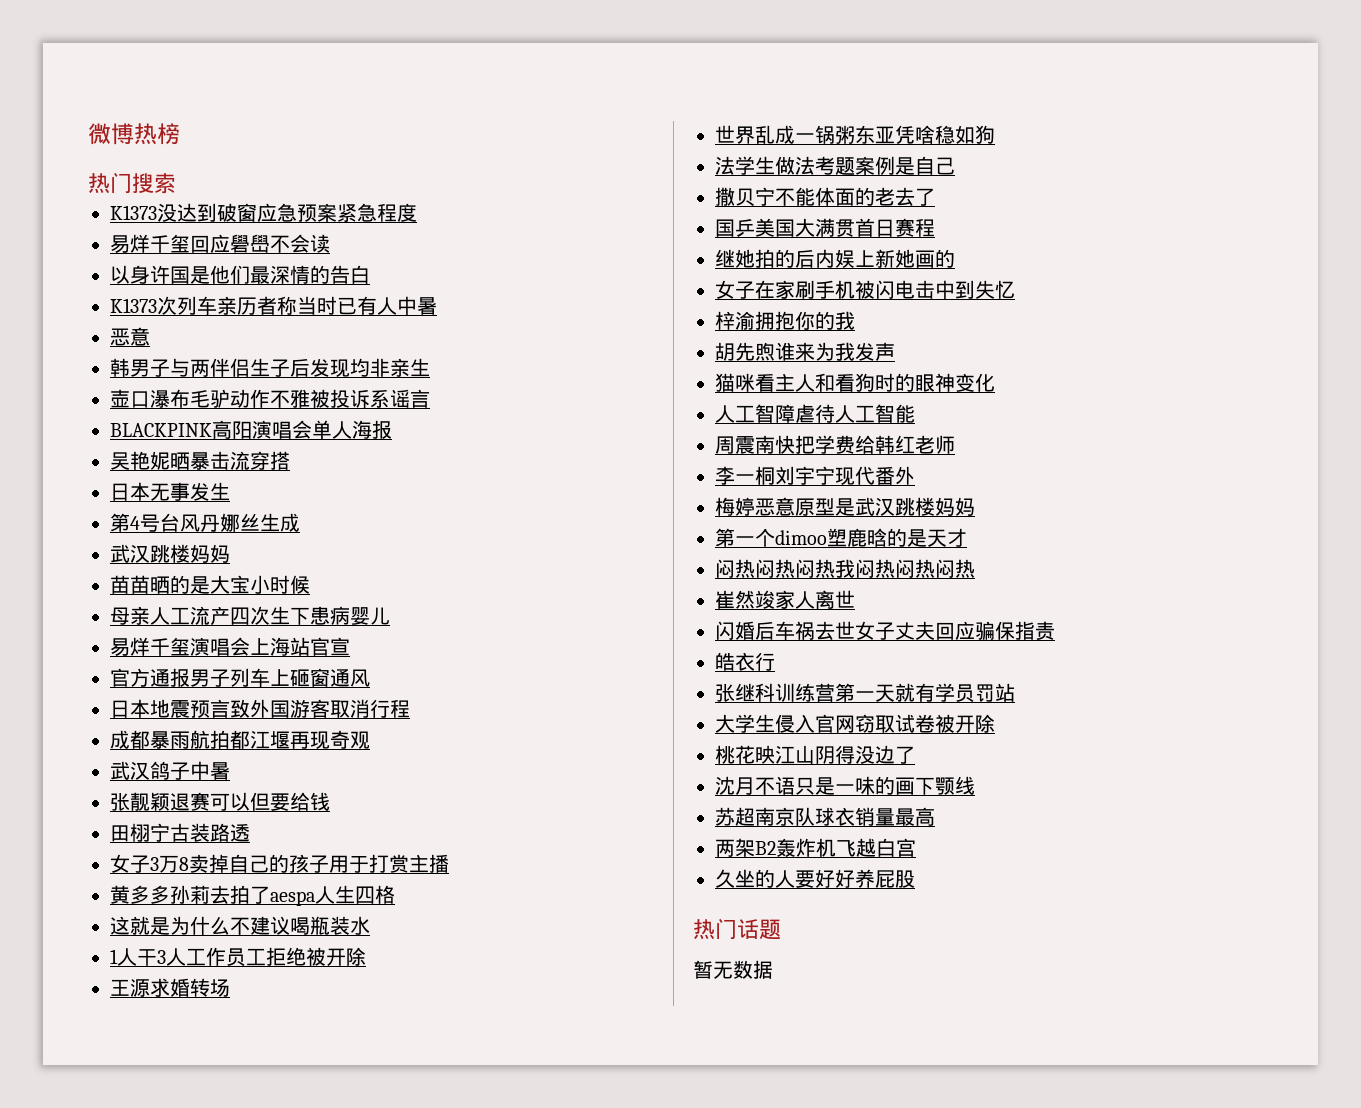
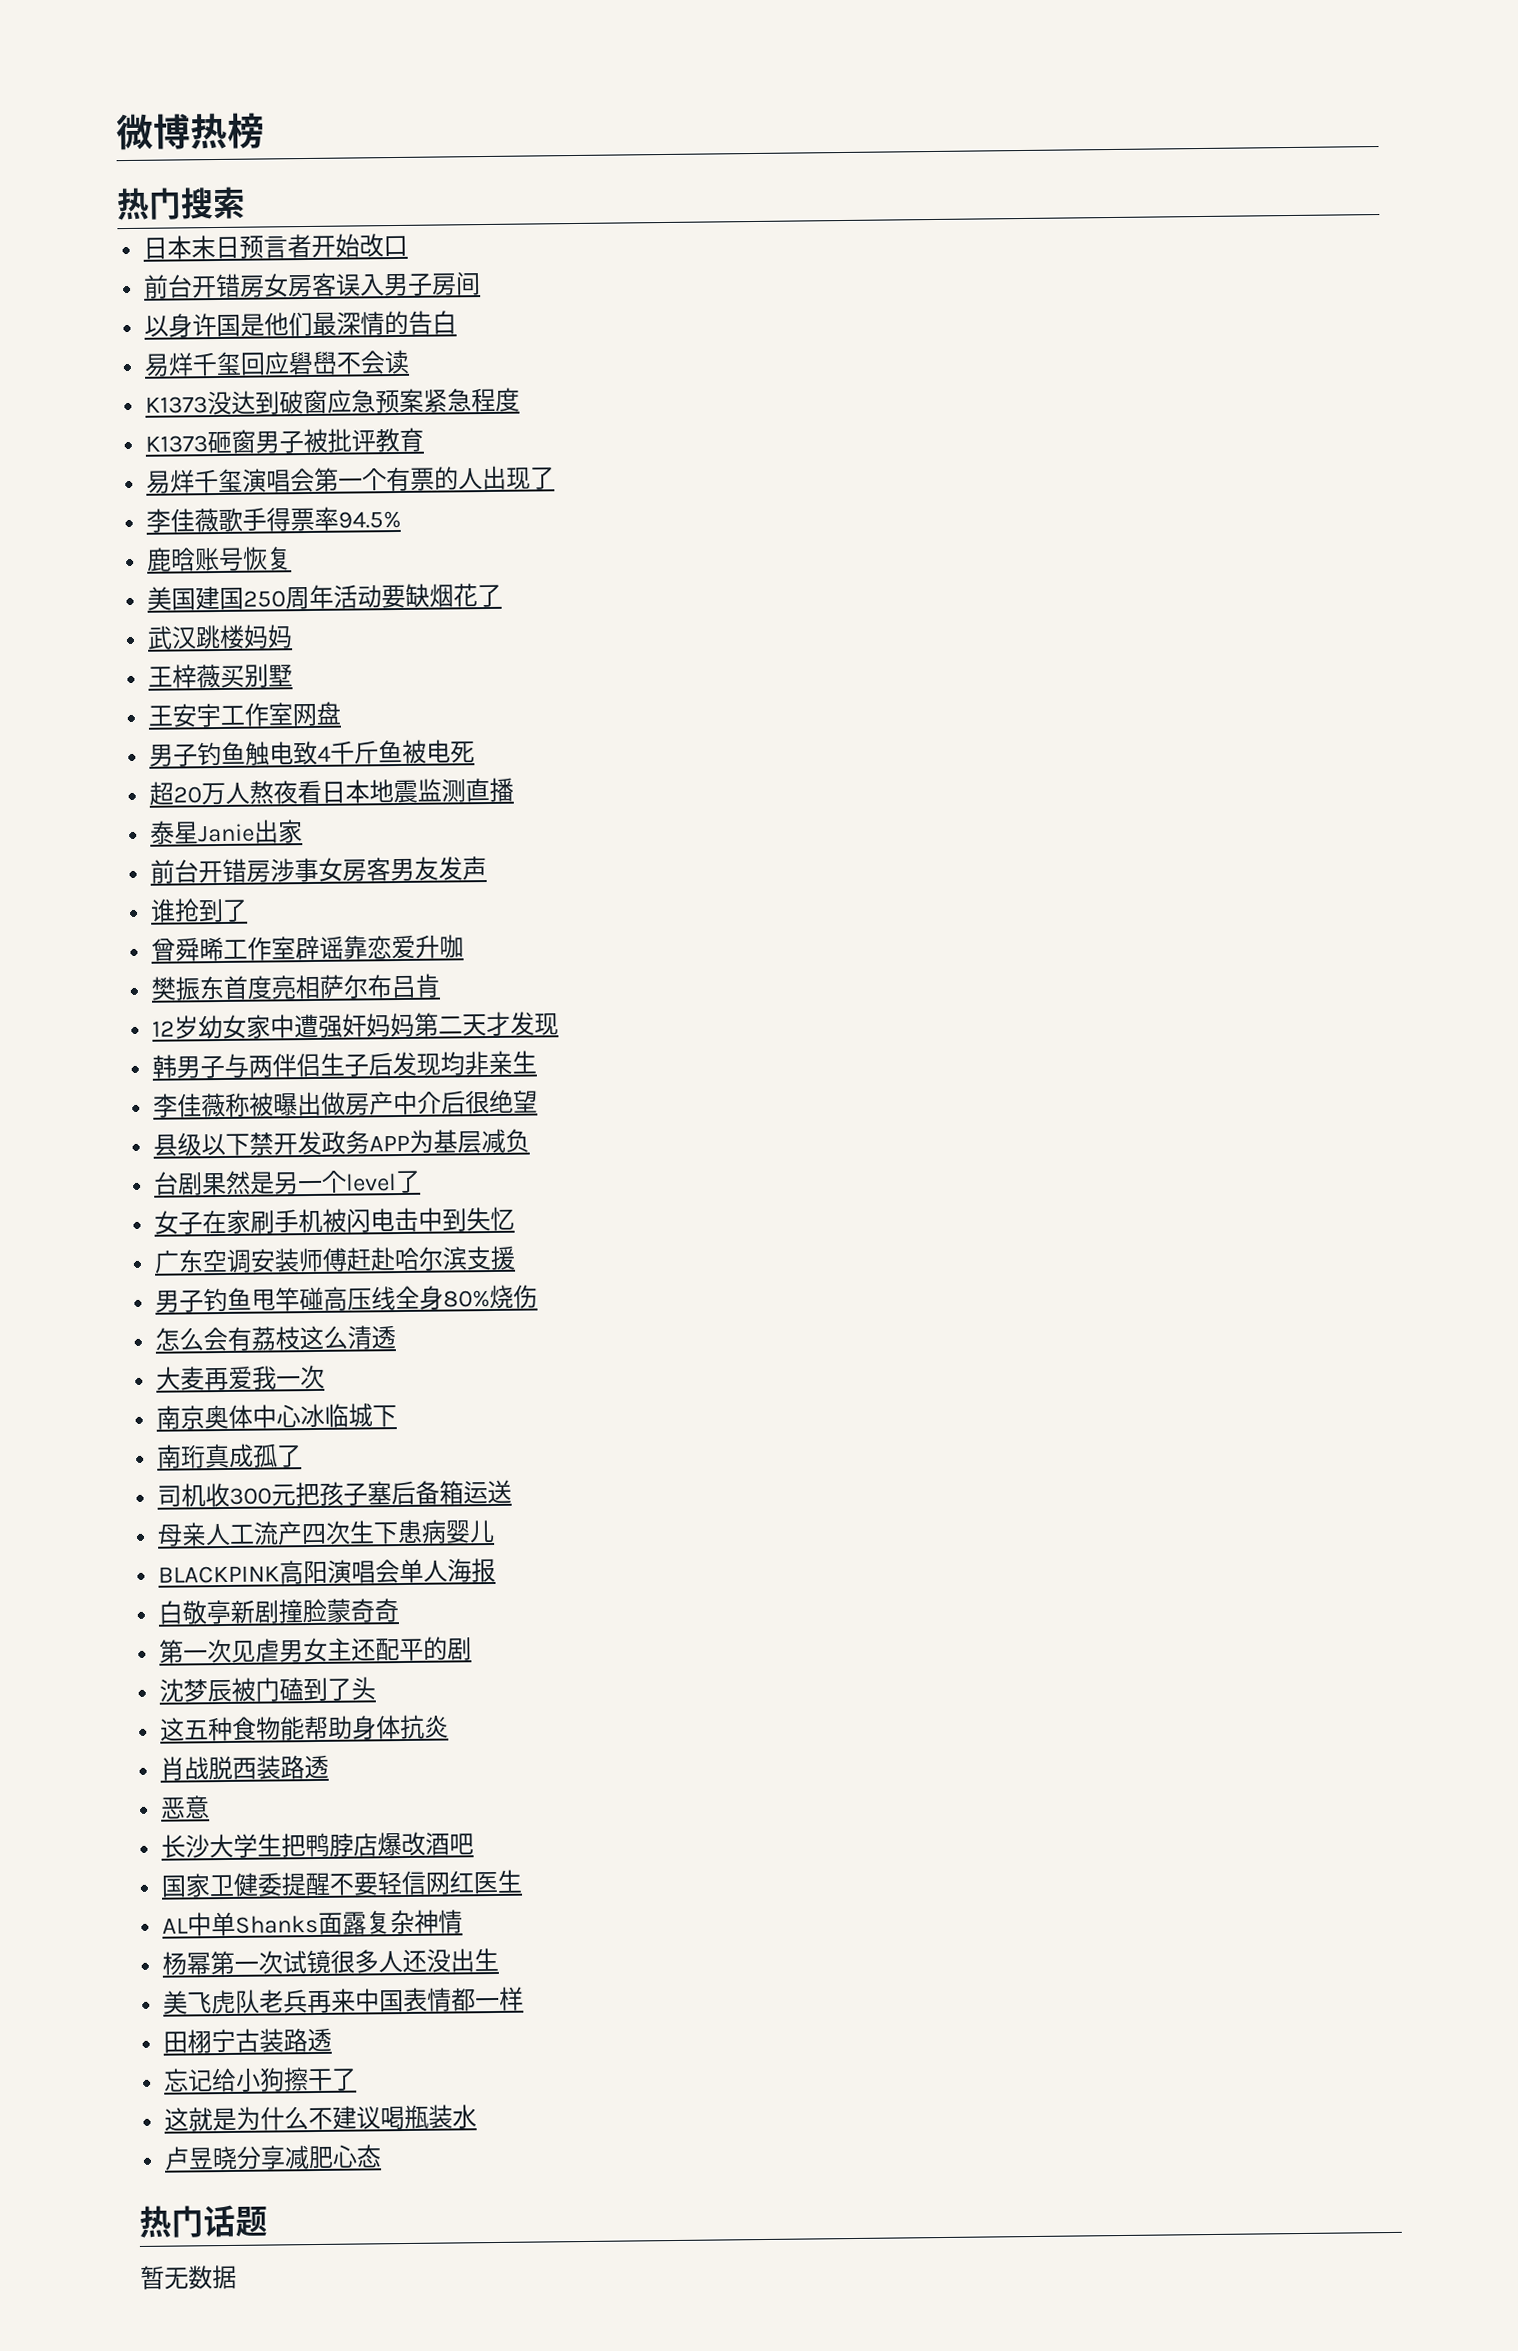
(176, 183) none -> [143,233,409,260] [143,271,482,299] [144,310,458,338] [144,349,411,377] // 日本末日预言者开始改口 // 前台开错房女房客误入男子房间 // 以身许国是他们最深情的告白 // 易烊千玺回应礐嶨不会读
[110,234,330,254] [110,265,370,284] [110,296,437,316] [110,327,150,346] 易烊千玺回应礐嶨不会读 // 以身许国是他们最深情的告白 // K1373次列车亲历者称当时已有人中暑 // 恶意 -> [145,427,425,454] [146,465,556,494] [146,506,402,533] [146,546,293,572] [147,583,503,611] [147,624,294,650] [148,663,294,689] [148,701,342,728] [149,739,476,767] [149,777,515,806] [149,819,304,845] [150,856,488,884] [150,898,249,923] [151,934,465,962] [151,973,441,1001] [152,1011,560,1040] K1373砸窗男子被批评教育 // 易烊千玺演唱会第一个有票的人出现了 // 李佳薇歌手得票率94.5% // 鹿晗账号恢复 // 美国建国250周年活动要缺烟花了 // 武汉跳楼妈妈 // 王梓薇买别墅 // 王安宇工作室网盘 // 男子钓鱼触电致4千斤鱼被电死 // 超20万人熬夜看日本地震监测直播 // 泰星Janie出家 // 前台开错房涉事女房客男友发声 // 谁抢到了 // 曾舜晞工作室辟谣靠恋爱升咖 // 樊振东首度亮相萨尔布吕肯 // 12岁幼女家中遭强奸妈妈第二天才发现
[110,389,430,408] [110,420,392,439] [110,451,290,470] [110,482,230,501] [110,513,300,532] [110,544,230,563] [110,575,310,594] [110,606,390,625] [110,637,350,657] [110,668,370,688] [110,699,410,718] [110,730,370,750] [110,761,230,780] [110,792,330,811] [110,823,250,842] [110,854,449,873] [110,885,395,906] [110,916,370,935] [110,947,366,967] [110,978,230,997] [715,125,995,144] [715,156,955,175] [715,187,935,207] [715,218,935,237] [715,249,955,268] 壶口瀑布毛驴动作不雅被投诉系谣言 // BLACKPINK高阳演唱会单人海报 // 吴艳妮晒暴击流穿搭 // 日本无事发生 // 第4号台风丹娜丝生成 // 武汉跳楼妈妈 // 苗苗晒的是大宝小时候 // 母亲人工流产四次生下患病婴儿 // 易烊千玺演唱会上海站官宣 // 官方通报男子列车上砸窗通风 // 日本地震预言致外国游客取消行程 // 成都暴雨航拍都江堰再现奇观 // 武汉鸽子中暑 // 张靓颖退赛可以但要给钱 // 田栩宁古装路透 // 女子3万8卖掉自己的孩子用于打赏主播 // 黄多多孙莉去拍了aespa人生四格 // 这就是为什么不建议喝瓶装水 // 1人干3人工作员工拒绝被开除 // 王源求婚转场 // 世界乱成一锅粥东亚凭啥稳如狗 // 法学生做法考题案例是自己 // 撒贝宁不能体面的老去了 // 国乒美国大满贯首日赛程 // 继她拍的后内娱上新她画的 -> [153,1089,539,1118] [153,1128,531,1157] [153,1170,422,1196] 李佳薇称被曝出做房产中介后很绝望 // 县级以下禁开发政务APP为基层减负 // 台剧果然是另一个level了
[715,311,855,330] [715,342,895,361] [715,373,995,392] [715,404,915,423] [715,435,955,454] [715,466,915,486] [715,497,975,516] [715,528,967,547] [715,559,975,578] [715,590,855,609] [715,621,1055,641] [715,652,775,671] [715,683,1015,703] [715,714,995,733] [715,745,915,764] [715,776,975,795] [715,807,935,826] [715,838,916,858] [715,869,915,888] 梓渝拥抱你的我 // 胡先煦谁来为我发声 // 猫咪看主人和看狗时的眼神变化 // 人工智障虐待人工智能 // 周震南快把学费给韩红老师 // 李一桐刘宇宁现代番外 // 梅婷恶意原型是武汉跳楼妈妈 // 第一个dimoo塑鹿晗的是天才 // 闷热闷热闷热我闷热闷热闷热 // 崔然竣家人离世 // 闪婚后车祸去世女子丈夫回应骗保指责 // 皓衣行 // 张继科训练营第一天就有学员罚站 // 大学生侵入官网窃取试卷被开除 // 桃花映江山阴得没边了 // 沈月不语只是一味的画下颚线 // 苏超南京队球衣销量最高 // 两架B2轰炸机飞越白宫 // 久坐的人要好好养屁股 -> [154,1245,517,1274] [155,1284,539,1313] [155,1325,397,1352] [156,1364,326,1391] [156,1403,398,1430] [156,1443,303,1469] [157,1479,513,1508] [157,1519,496,1547] [158,1557,497,1585] [158,1598,400,1625] [159,1636,473,1664] [159,1676,377,1703] [160,1714,450,1742] [160,1754,330,1781] [160,1795,211,1819] [161,1831,475,1859] [161,1869,523,1898] [162,1909,464,1937] [162,1947,500,1976] [163,1986,525,2015] [163,2027,333,2054] [163,2067,358,2093] [164,2104,478,2132] [164,2144,383,2171] 广东空调安装师傅赶赴哈尔滨支援 // 男子钓鱼甩竿碰高压线全身80%烧伤 // 怎么会有荔枝这么清透 // 大麦再爱我一次 // 南京奥体中心冰临城下 // 南珩真成孤了 // 司机收300元把孩子塞后备箱运送 // 母亲人工流产四次生下患病婴儿 // BLACKPINK高阳演唱会单人海报 // 白敬亭新剧撞脸蒙奇奇 // 第一次见虐男女主还配平的剧 // 沈梦辰被门磕到了头 // 这五种食物能帮助身体抗炎 // 肖战脱西装路透 // 恶意 // 长沙大学生把鸭脖店爆改酒吧 // 国家卫健委提醒不要轻信网红医生 // AL中单Shanks面露复杂神情 // 杨幂第一次试镜很多人还没出生 // 美飞虎队老兵再来中国表情都一样 // 田栩宁古装路透 // 忘记给小狗擦干了 // 这就是为什么不建议喝瓶装水 // 卢昱晓分享减肥心态

